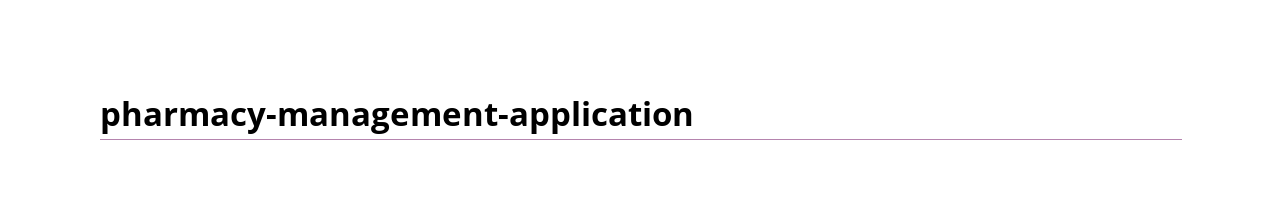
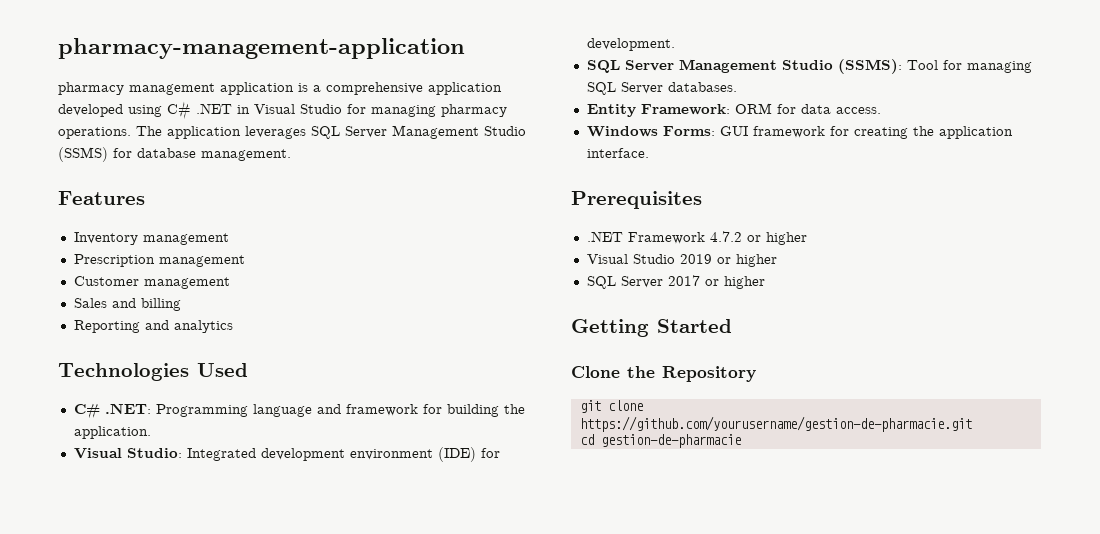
(694, 117) none -> [58,82,502,95] [58,101,507,120] [58,125,526,139] [58,147,291,162] [58,191,145,205] [73,232,229,245] [73,254,245,267] [73,276,230,289] [73,298,181,311] [73,320,233,333] [58,363,248,381] [73,403,525,419] [73,426,151,439] [73,447,500,462] [586,38,675,51] [586,59,1032,74] [586,82,737,95] [586,103,881,117] [586,126,1013,139] [586,148,649,158] [571,191,702,209] [586,231,807,245] [586,254,777,267] [586,275,765,289] [571,319,732,337] [571,366,756,382] [579,400,643,413] [579,416,972,432] [579,434,741,448] // pharmacy management application is a comprehensive application developed using C# .NET in Visual Studio for managing pharmacy operations. The application leverages SQL Server Management Studio (SSMS) for database management. // Features // Inventory management // Prescription management // Customer management // Sales and billing // Reporting and analytics // Technologies Used // C# .NET: Programming language and framework for building the application. // Visual Studio: Integrated development environment (IDE) for development. // SQL Server Management Studio (SSMS): Tool for managing SQL Server databases. // Entity Framework: ORM for data access. // Windows Forms: GUI framework for creating the application interface. // Prerequisites // .NET Framework 4.7.2 or higher // Visual Studio 2019 or higher // SQL Server 2017 or higher // Getting Started // Clone the Repository // git clone https://github.com/yourusername/gestion-de-pharmacie.git // cd gestion-de-pharmacie

